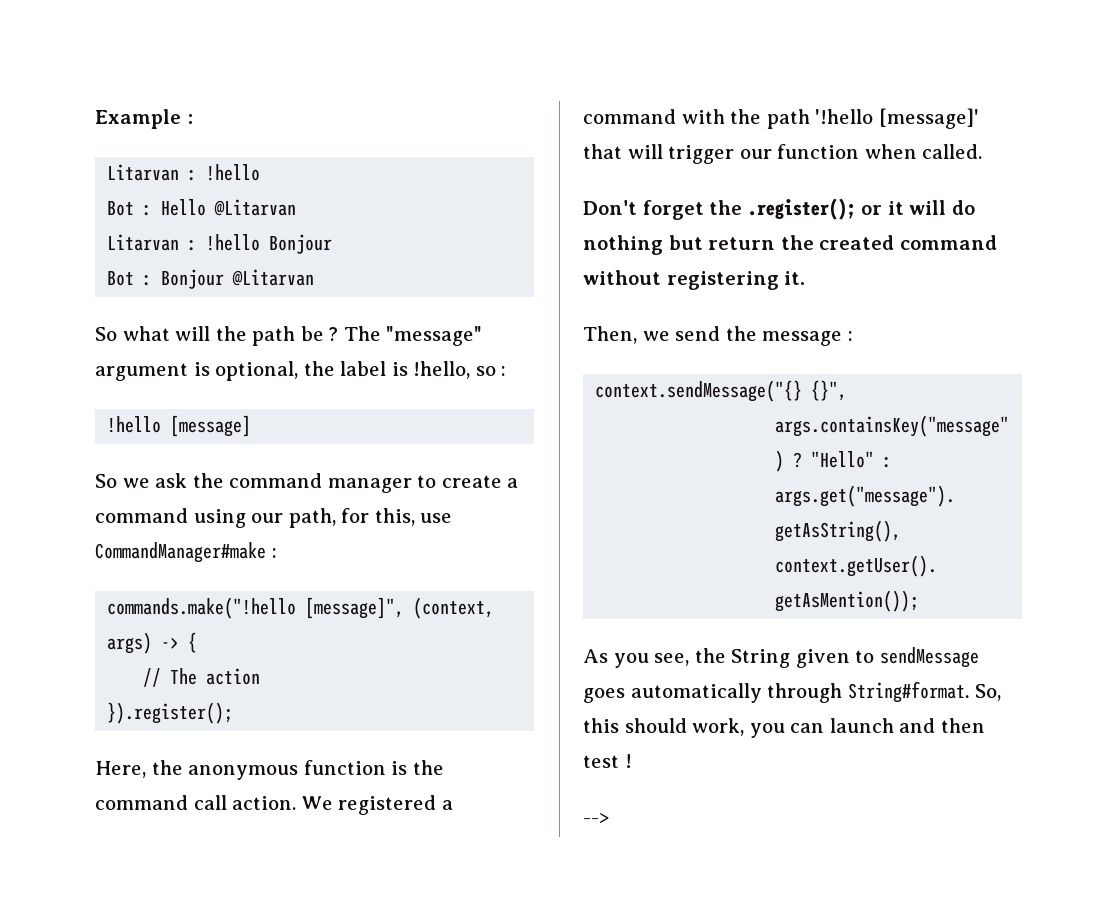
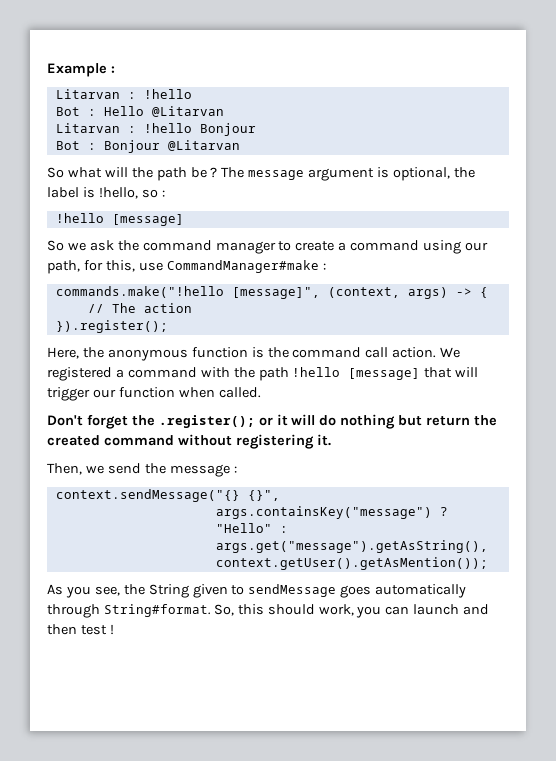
[386,326,483,346] "message" -> [248,170,305,180] message
[815,108,979,129] '!hello [message]' -> [292,367,421,380] !hello [message]
[583,813,609,824] // --> -> (114, 629) none

